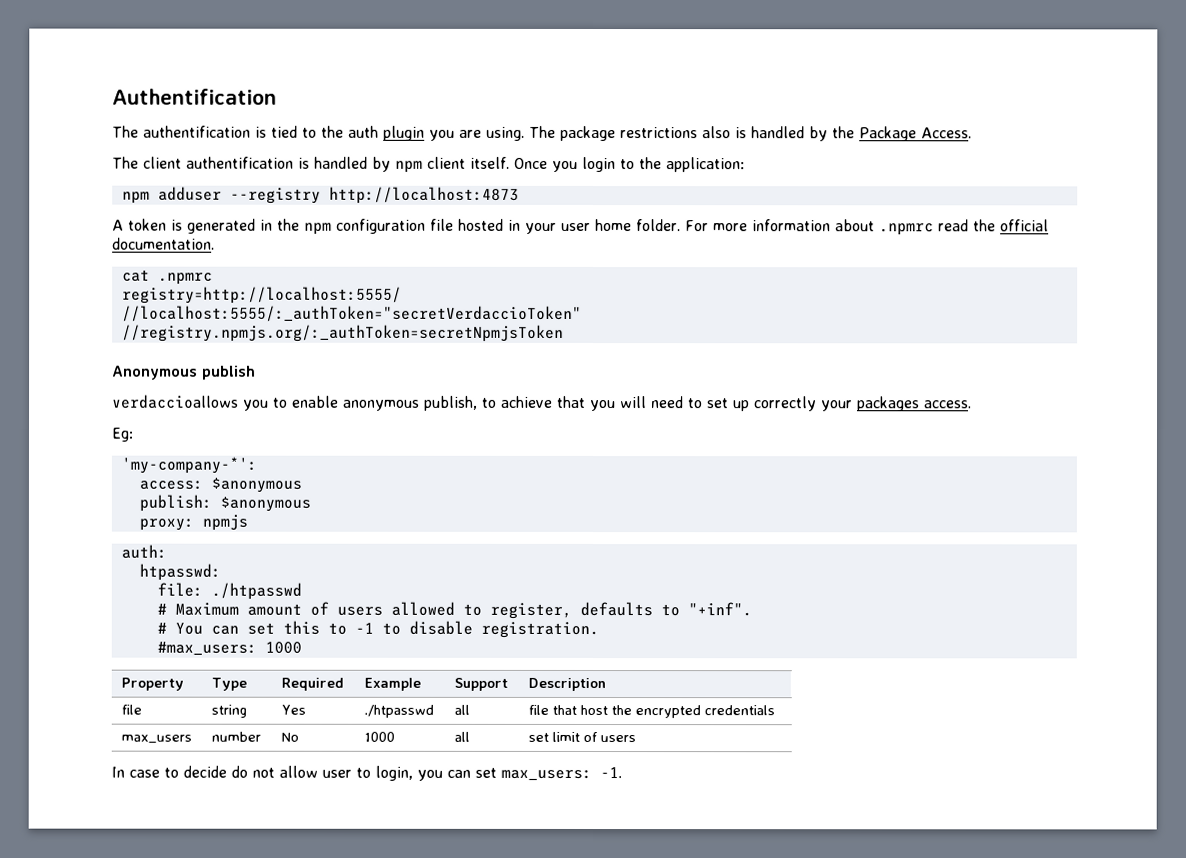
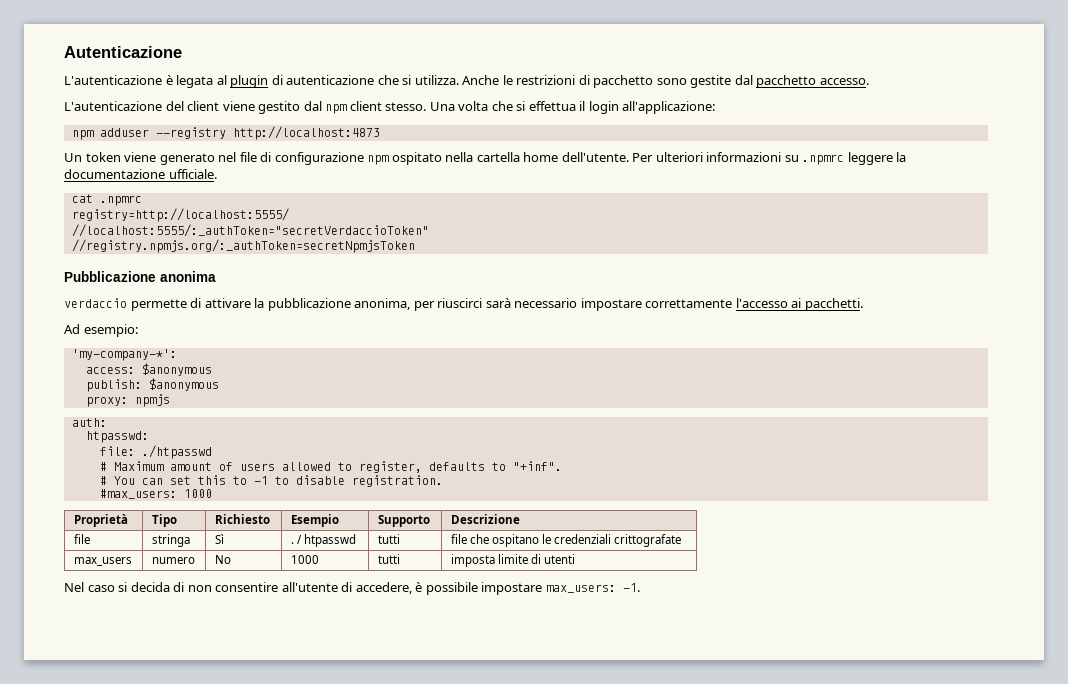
[112,88,277,105] [112,125,972,142] [112,156,745,173] [121,186,519,204] [112,218,1049,236] [112,237,215,250] Authentification // The authentification is tied to the auth plugin you are using. The package restrictions also is handled by the Package Access. // The client authentification is handled by npm client itself. Once you login to the application: // npm adduser --registry http://localhost:4873 // A token is generated in the npm configuration file hosted in your user home folder. For more information about .npmrc read the official documentation. -> [64,46,182,58] [64,75,869,88] [64,101,716,114] [71,126,380,140] [64,152,907,165] [64,169,217,179] Autenticazione // L'autenticazione è legata al plugin di autenticazione che si utilizza. Anche le restrizioni di pacchetto sono gestite dal pacchetto accesso. // L'autenticazione del client viene gestito dal npm client stesso. Una volta che si effettua il login all'applicazione: // npm adduser --registry http://localhost:4873 // Un token viene generato nel file di configurazione npm ospitato nella cartella home dell'utente. Per ulteriori informazioni su .npmrc leggere la documentazione ufficiale.
[112,365,256,380] [112,394,972,412] [111,427,134,442] Anonymous publish // verdaccioallows you to enable anonymous publish, to achieve that you will need to set up correctly your packages access. // Eg: -> [64,271,216,282] [64,298,863,311] [64,324,138,337] Pubblicazione anonima // verdaccio permette di attivare la pubblicazione anonima, per riuscirci sarà necessario impostare correttamente l'accesso ai pacchetti. // Ad esempio:
[120,677,184,691] [210,677,247,691] [280,677,344,691] [363,677,421,691] [453,677,508,691] [527,677,606,692] [120,704,142,715] [210,704,247,718] [280,704,306,715] [363,704,434,718] [453,704,470,715] [527,704,775,719] Property | Type | Required | Example | Support | Description // file | string | Yes | ./htpasswd | all | file that host the encrypted credentials -> [73,514,128,527] [151,514,177,527] [214,514,270,524] [290,514,339,527] [377,515,430,527] [450,514,520,524] [73,534,90,544] [151,534,190,547] [214,534,224,544] [290,534,356,547] [377,534,400,544] [450,534,682,547] Proprietà | Tipo | Richiesto | Esempio | Supporto | Descrizione // file | stringa | Sì | . / htpasswd | tutti | file che ospitano le credenziali crittografate
[210,731,261,742] number -> [151,557,195,564] numero
[453,731,470,742] [527,731,636,743] [111,765,497,781] all | set limit of users // In case to decide do not allow user to login, you can set -> [377,554,400,564] [450,554,576,567] [64,582,543,595] tutti | imposta limite di utenti // Nel caso si decida di non consentire all'utente di accedere, è possibile impostare

